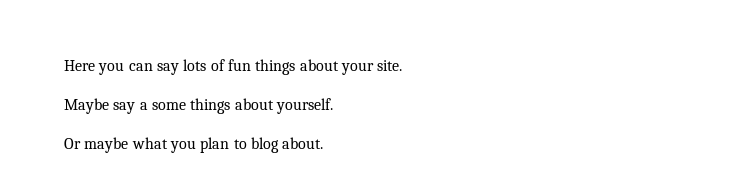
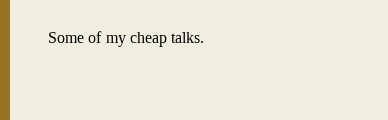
[64,59,403,75] [64,98,333,114] [64,137,324,153] Here you can say lots of fun things about your site. // Maybe say a some things about yourself. // Or maybe what you plan to blog about. -> [48,31,205,47] Some of my cheap talks.

